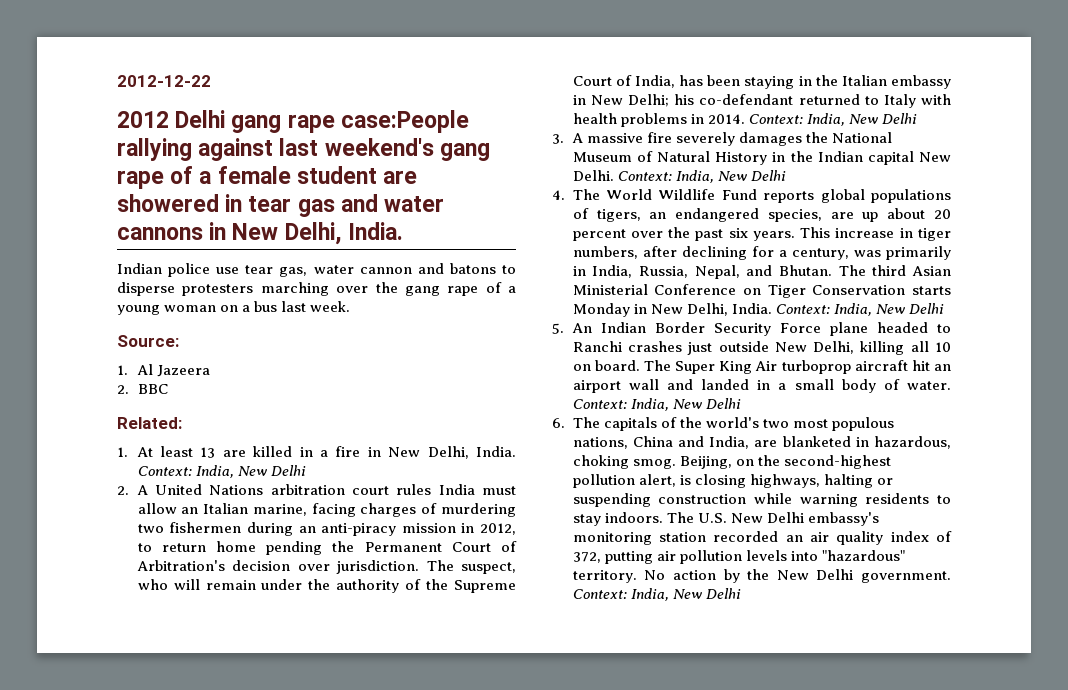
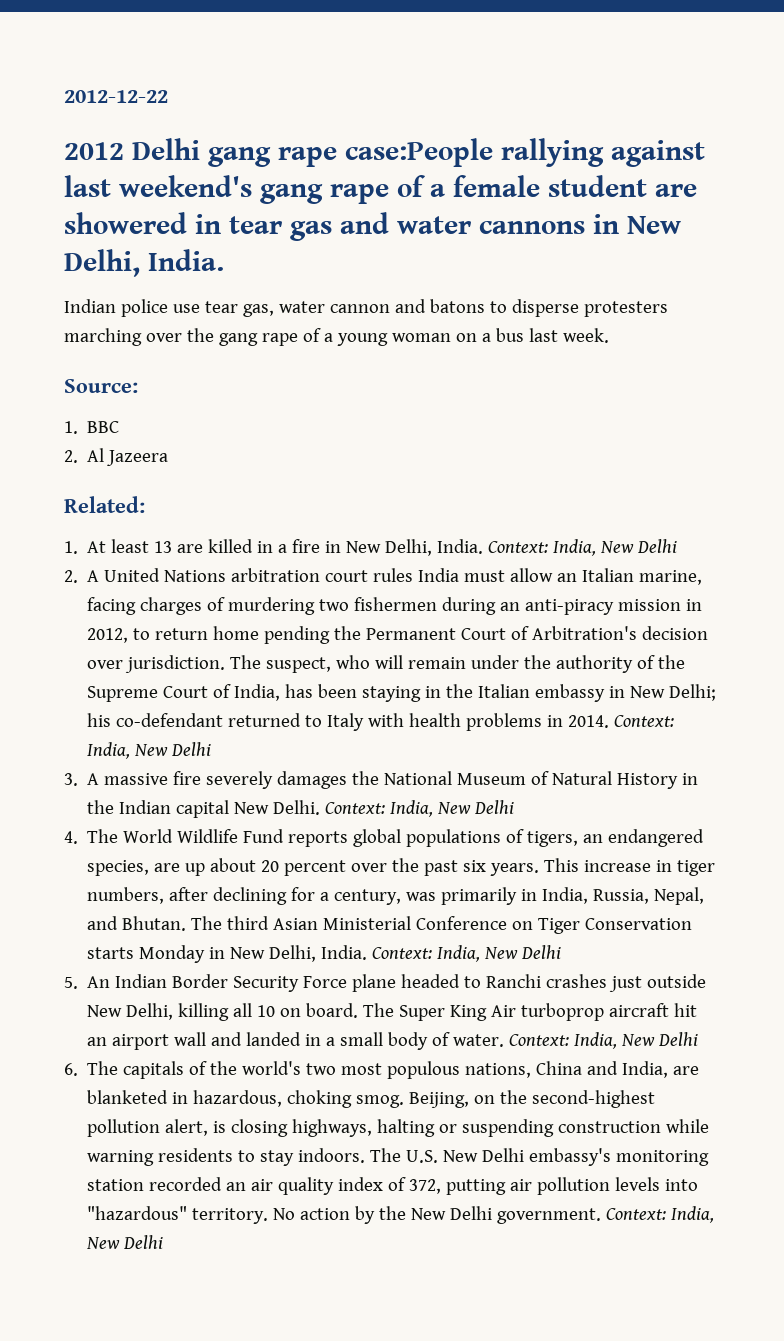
(128, 370) none -> [87,421,120,433] [64,450,78,463] BBC // 2.
[117,384,168,394] // 2. BBC -> (169, 458) none

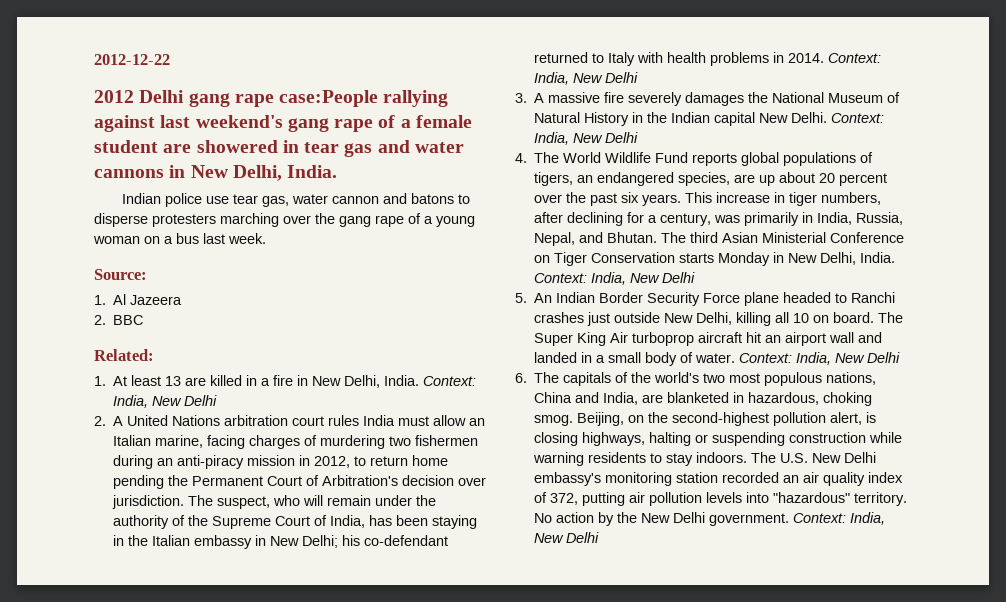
[87,421,120,433] [64,448,169,466] BBC // 2. Al Jazeera -> [113,294,183,305] [94,315,144,325] Al Jazeera // 2. BBC

